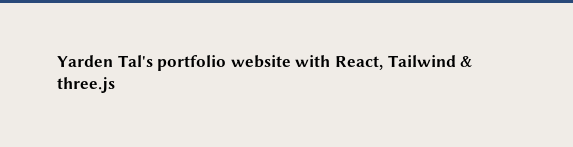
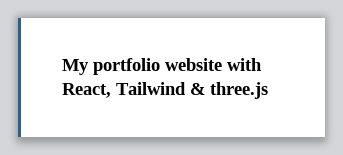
[57,55,153,67] Yarden Tal's -> [62,59,89,75] My

